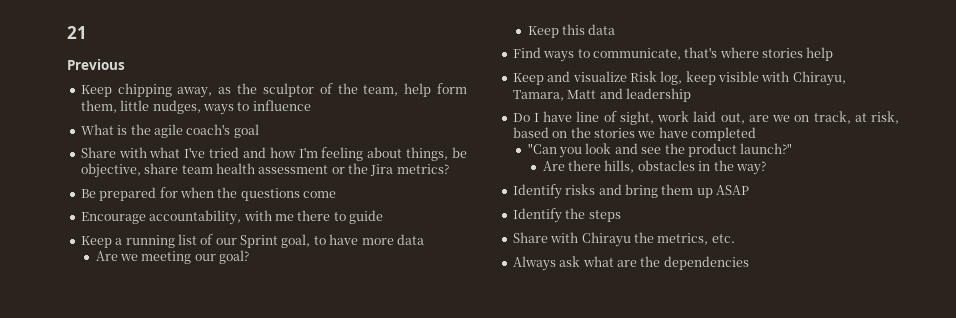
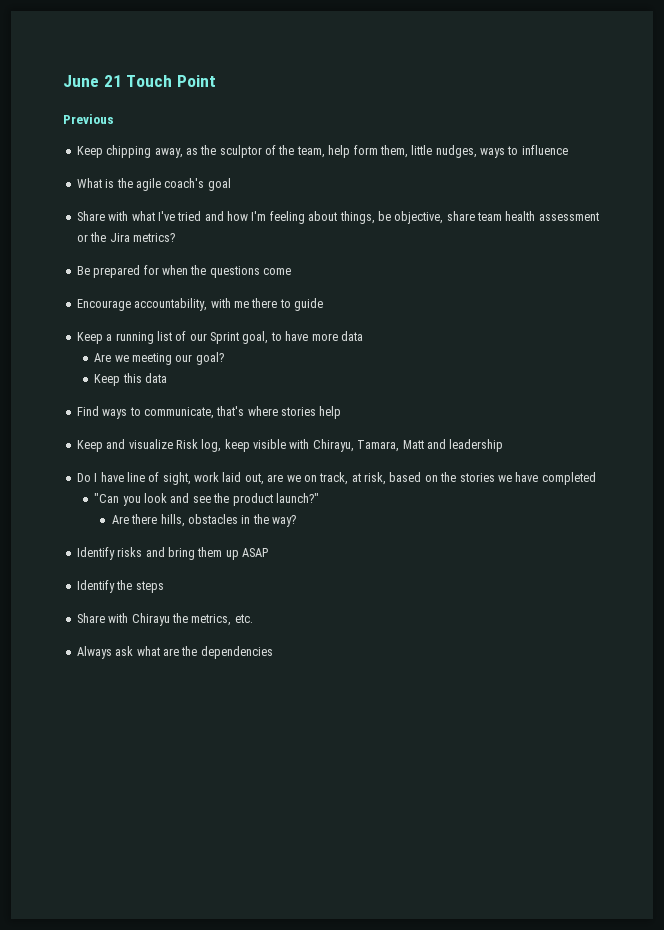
(67, 32) none -> [63,75,99,87] June
(87, 32) none -> [126,75,216,87] Touch Point

